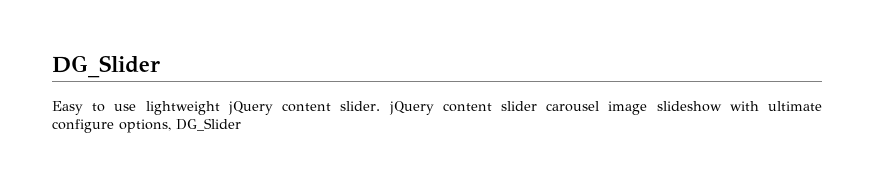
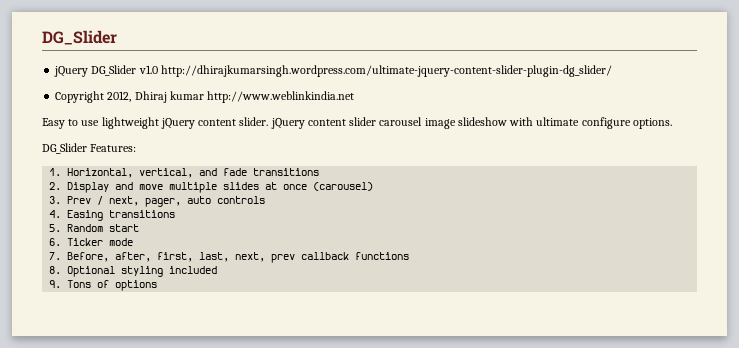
[52,55,160,78] DG_Slider -> [42,30,117,45] [54,65,612,77] [55,91,355,103] DG_Slider // jQuery DG_Slider v1.0 http://dhirajkumarsingh.wordpress.com/ultimate-jquery-content-slider-plugin-dg_slider/ // Copyright 2012, Dhiraj kumar http://www.weblinkindia.net
[119,118,241,133] options, DG_Slider -> [632,118,672,129] [42,143,137,154] [49,168,320,178] [49,182,374,193] [49,196,266,207] [49,210,176,221] [49,224,140,232] [49,238,134,246] [49,252,410,263] [49,266,218,277] [49,280,158,291] options. // DG_Slider Features: // 1. Horizontal, vertical, and fade transitions // 2. Display and move multiple slides at once (carousel) // 3. Prev / next, pager, auto controls // 4. Easing transitions // 5. Random start // 6. Ticker mode // 7. Before, after, first, last, next, prev callback functions // 8. Optional styling included // 9. Tons of options

